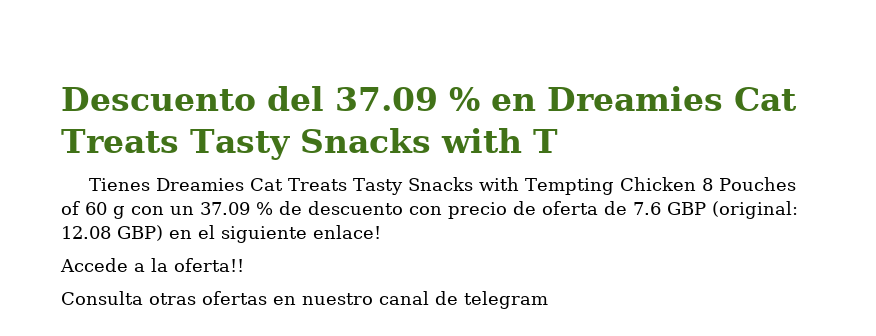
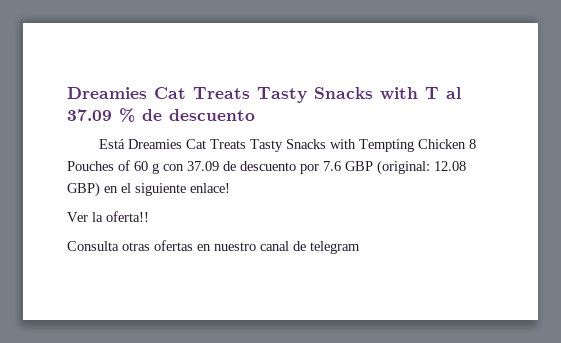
[61,86,536,111] Descuento del 37.09 % en -> (67, 93) none
[89,178,151,191] // Tienes -> [446,87,461,99] [67,108,255,122] [99,139,126,149] al 37.09 % de descuento // Está
[170,201,627,219] un 37.09 % de descuento con precio de oferta de -> [187,161,319,174] 37.09 de descuento por
[60,258,145,272] Accede a -> [67,212,88,222] Ver

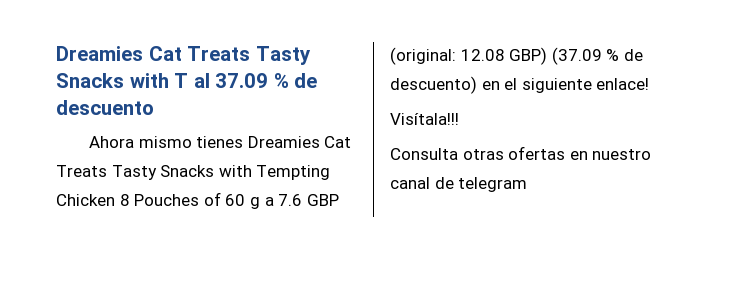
[99,139,126,149] Está -> [89,136,244,148] Ahora mismo tienes
[163,161,319,174] con 37.09 de descuento por -> [264,197,274,206] a
(100, 189) none -> [551,47,643,65] [390,76,477,94] (37.09 % de descuento)
[67,211,149,222] Ver la oferta!! -> [390,113,459,125] Visítala!!!

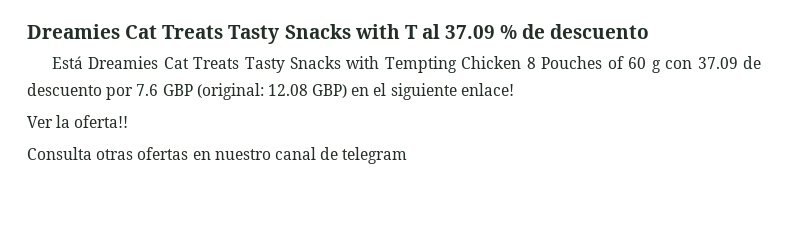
[89,136,244,148] Ahora mismo tienes -> [51,56,83,69] Está
[264,197,274,206] a -> [665,56,761,69] [27,83,134,100] con 37.09 de descuento por
[551,47,643,65] [390,76,477,94] (37.09 % de descuento) -> (348, 91) none
[390,113,459,125] Visítala!!! -> [27,115,129,128] Ver la oferta!!

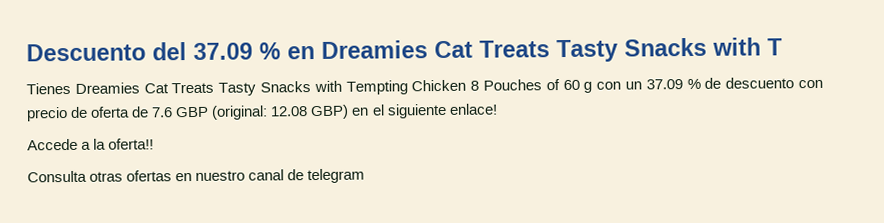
(27, 31) none -> [26,42,315,62] Descuento del 37.09 % en
[421,24,650,39] [51,56,83,69] al 37.09 % de descuento // Está -> [26,82,71,95] // Tienes
[697,56,761,69] [27,83,134,100] 37.09 de descuento por -> [624,77,823,90] [26,106,150,122] un 37.09 % de descuento con precio de oferta de
[27,116,53,128] Ver -> [27,138,92,151] Accede a

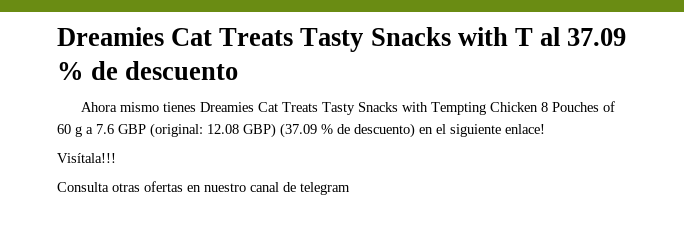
[26,42,315,62] Descuento del 37.09 % en -> (57, 36) none
[26,82,71,95] // Tienes -> [540,27,627,46] [57,61,239,80] [80,102,196,112] al 37.09 % de descuento // Ahora mismo tienes
[596,77,823,90] [26,106,150,122] con un 37.09 % de descuento con precio de oferta de -> [86,127,93,134] a
(350, 112) none -> [280,123,415,138] (37.09 % de descuento)
[27,138,155,151] Accede a la oferta!! -> [57,153,116,163] Visítala!!!

